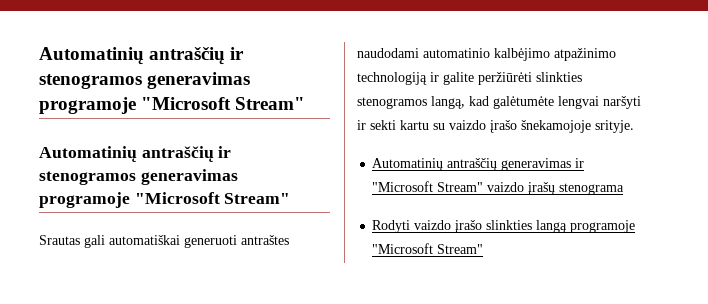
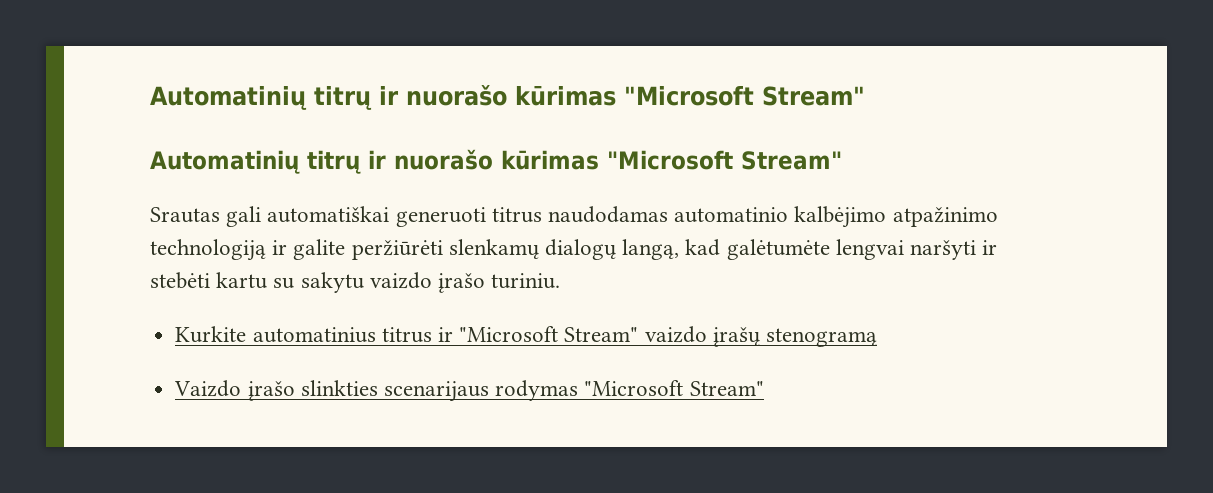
[39,47,245,65] [39,72,251,89] [39,97,306,114] [39,146,232,162] [39,169,238,185] [39,192,130,208] Automatinių antraščių ir stenogramos generavimas programoje "Microsoft Stream" // Automatinių antraščių ir stenogramos generavimas programoje -> [150,85,865,110] [150,149,599,174] Automatinių titrų ir nuorašo kūrimas "Microsoft Stream" // Automatinių titrų ir nuorašo kūrimas
[241,235,289,245] [357,48,419,58] antraštes naudodami -> [491,206,669,223] titrus naudodamas
[536,72,582,82] [357,97,427,109] slinkties stenogramos -> [448,239,617,260] slenkamų dialogų
[370,120,396,130] sekti -> [150,272,210,289] stebėti
[449,120,634,133] [372,158,572,171] vaizdo įrašo šnekamojoje srityje. // Automatinių antraščių generavimas -> [300,272,561,293] [175,326,432,343] sakytu vaizdo įrašo turiniu. // Kurkite automatinius titrus
[559,183,625,195] [372,220,636,233] stenograma // Rodyti vaizdo įrašo slinkties langą programoje -> [765,328,877,347] [174,380,579,402] stenogramą // Vaizdo įrašo slinkties scenarijaus rodymas

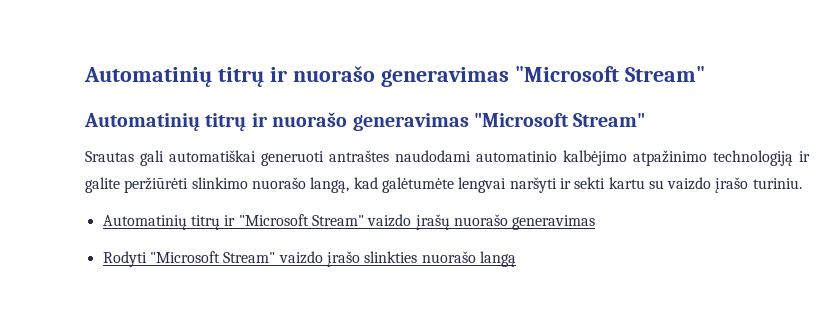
[150,85,616,110] Automatinių titrų ir nuorašo kūrimas -> [84,66,509,87] Automatinių titrų ir nuorašo generavimas
[501,150,599,170] kūrimas -> [352,113,469,131] generavimas
[491,206,669,223] titrus naudodamas -> [329,150,471,162] antraštes naudodami
[448,239,617,260] slenkamų dialogų -> [191,177,306,189] slinkimo nuorašo
[150,272,210,289] stebėti -> [574,177,606,189] sekti
[300,272,364,293] sakytu -> (664, 184) none
[175,326,432,343] Kurkite automatinius titrus -> [102,215,220,230] Automatinių titrų
[765,328,877,347] [174,380,764,402] stenogramą // Vaizdo įrašo slinkties scenarijaus rodymas "Microsoft Stream" -> [453,214,596,230] [102,251,516,267] nuorašo generavimas // Rodyti "Microsoft Stream" vaizdo įrašo slinkties nuorašo langą

